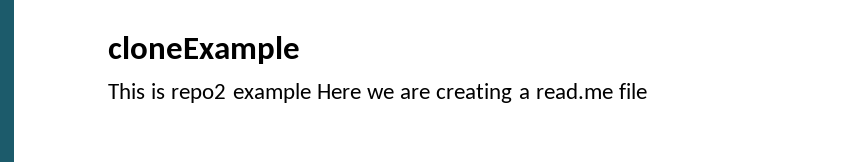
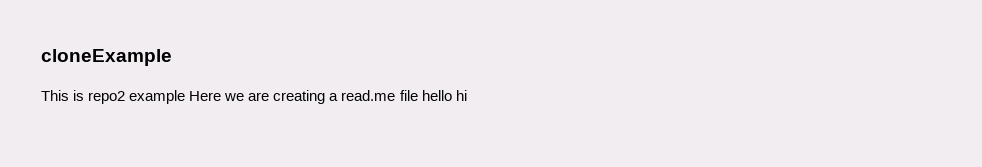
(648, 91) none -> [421,90,467,101] hello hi

